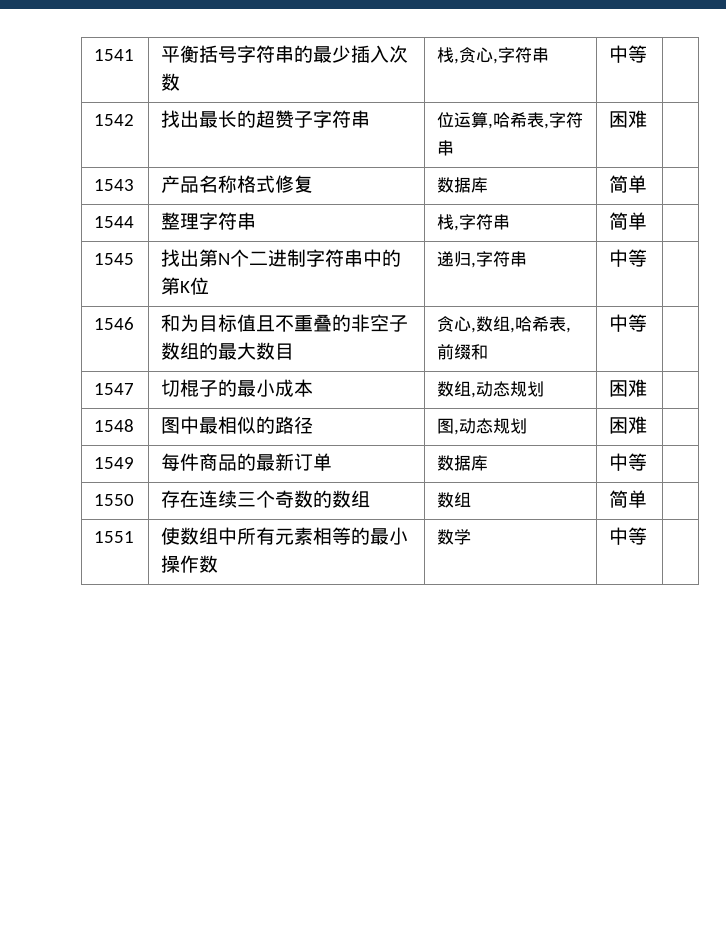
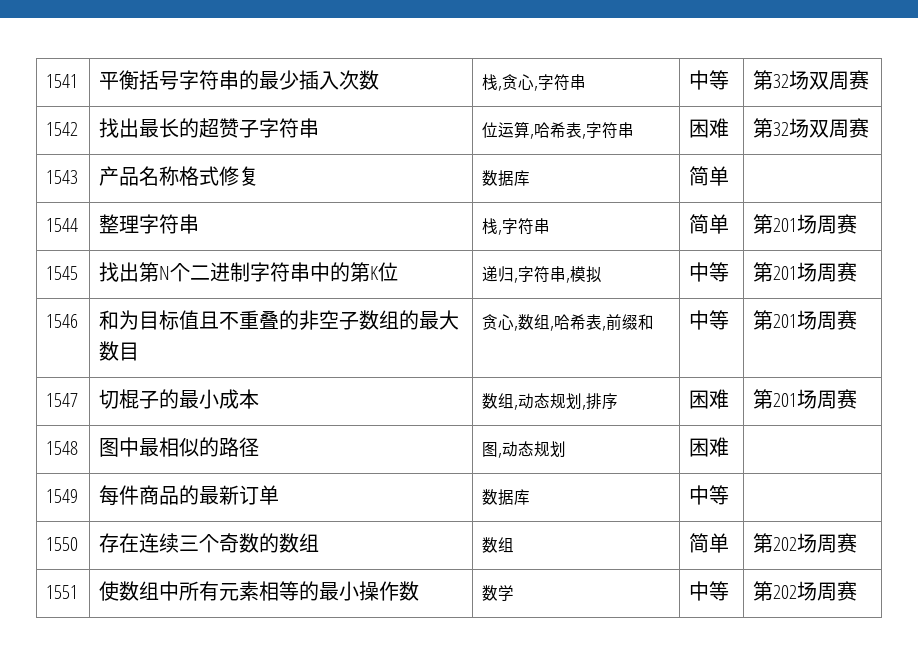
(648, 54) none -> [753,70,870,90] 第32场双周赛
(648, 119) none -> [753,118,870,138] 第32场双周赛
(648, 221) none -> [753,214,858,234] 第201场周赛
[609,249,648,267] | 中等 | -> [566,266,603,283] [689,262,730,282] [753,262,858,282] ,模拟 | 中等 | 第201场周赛
(648, 323) none -> [753,310,858,330] 第201场周赛
[609,379,648,397] | 困难 | -> [582,393,619,410] [689,389,730,409] [753,389,858,409] ,排序 | 困难 | 第201场周赛
(648, 499) none -> [753,533,858,553] 第202场周赛
(648, 536) none -> [753,581,858,601] 第202场周赛

